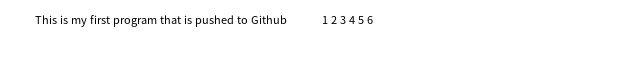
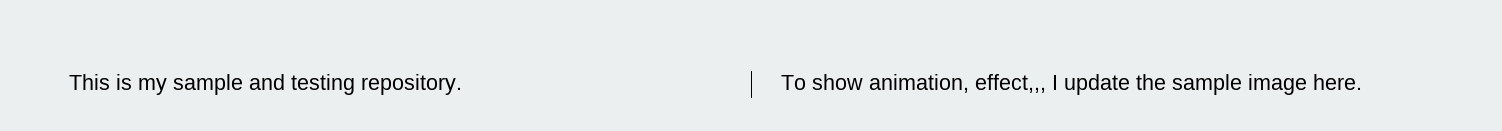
[89,15,287,27] [322,16,373,24] first program that is pushed to Github // 1 2 3 4 5 6 -> [173,74,462,95] [781,74,1362,95] sample and testing repository. // To show animation, effect,,, I update the sample image here.

